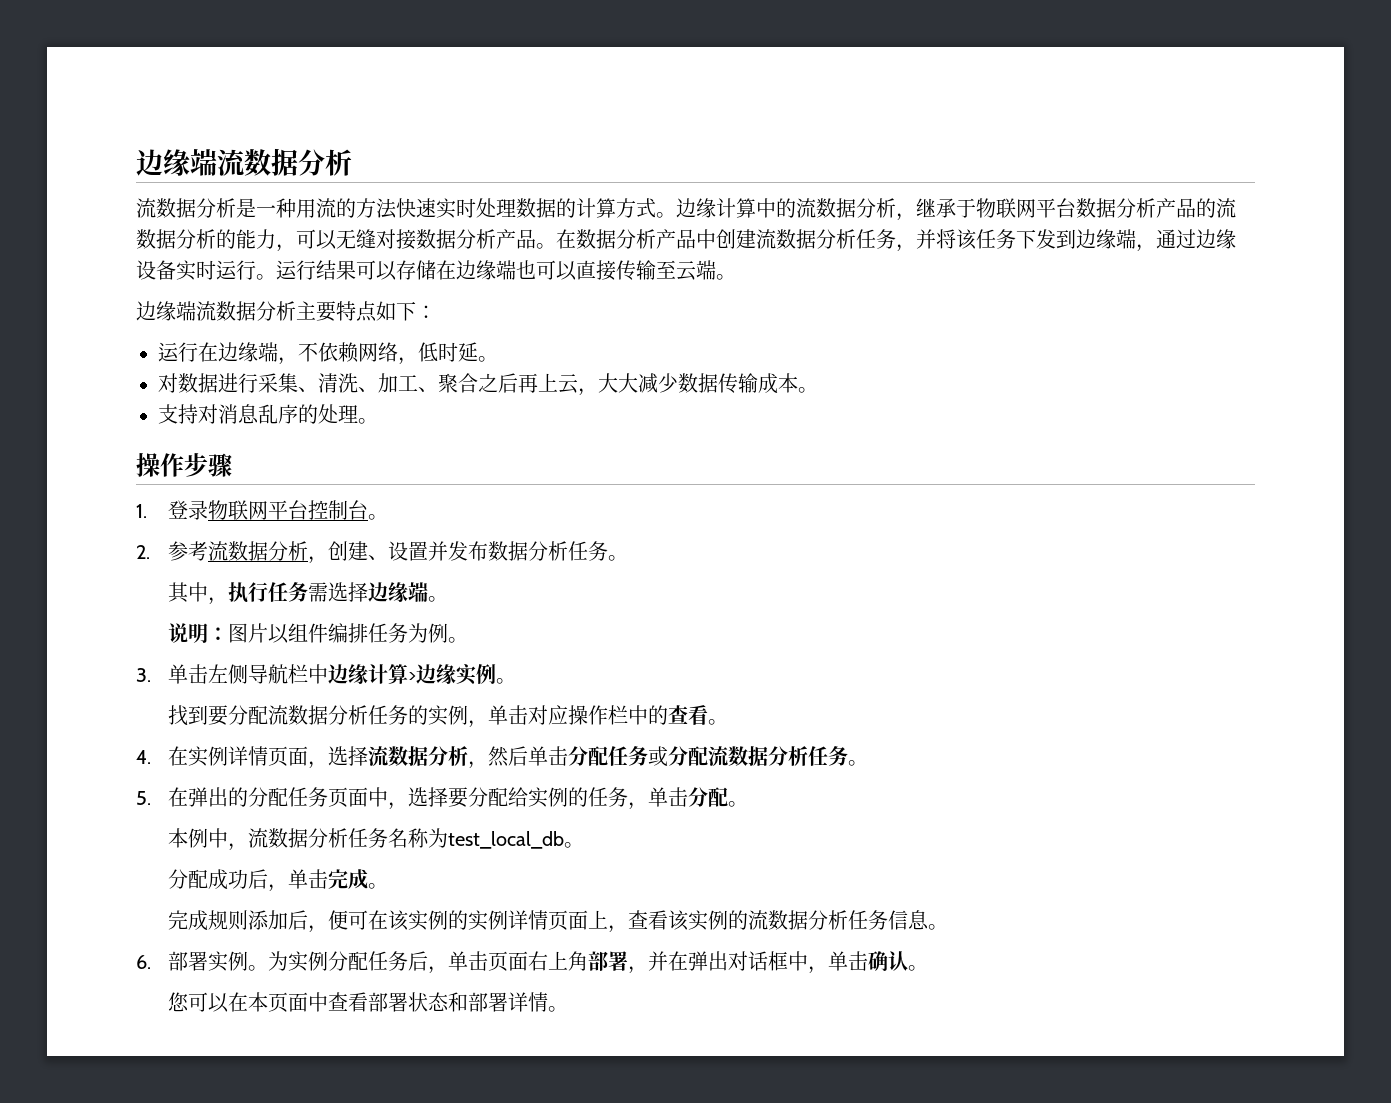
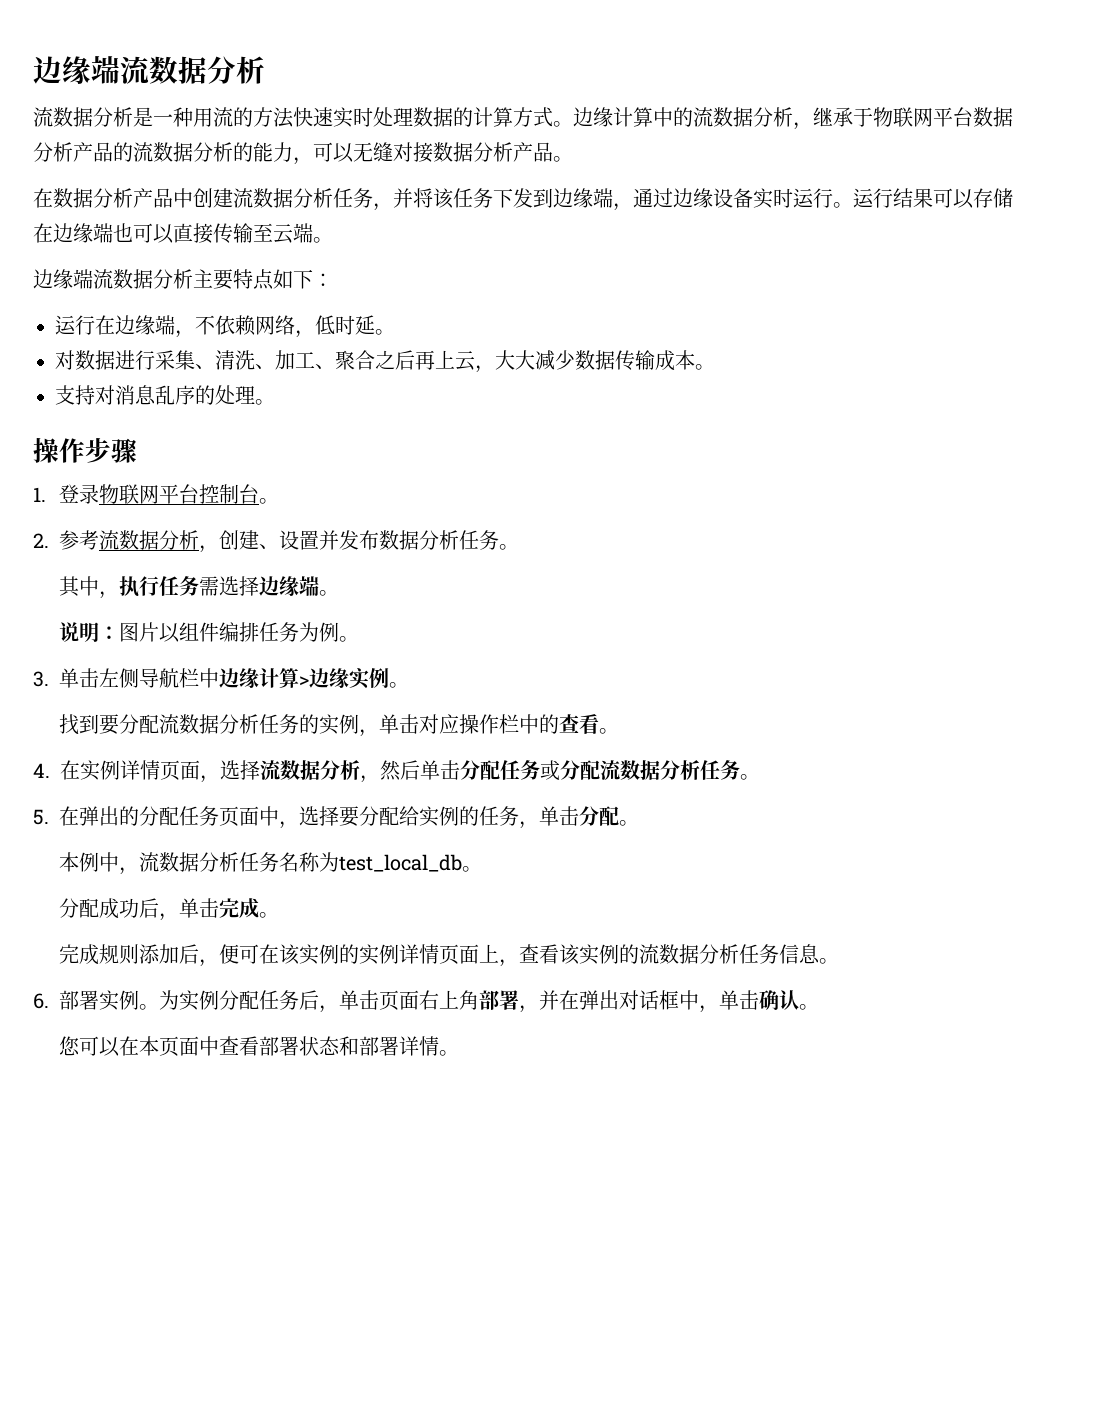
(556, 246) none -> (573, 159) //

